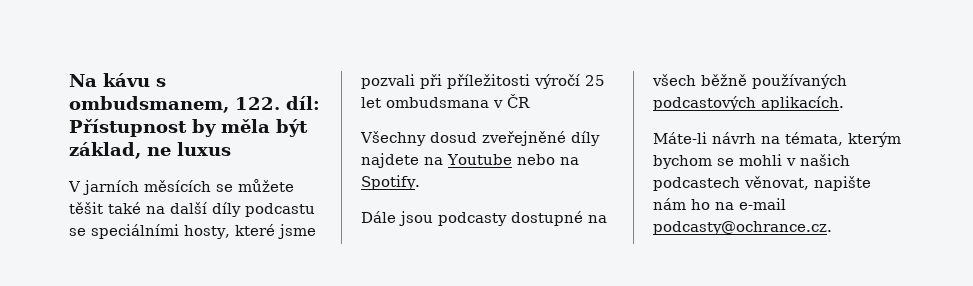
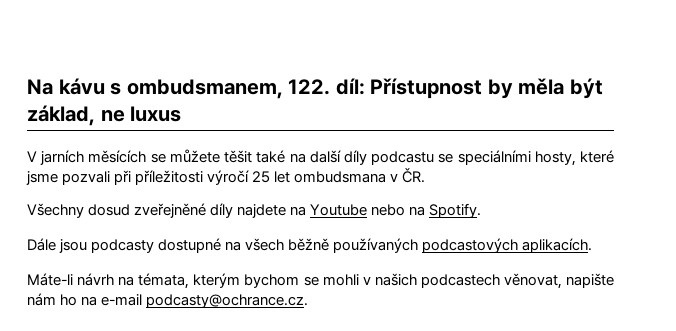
[507,94,530,108] ČR -> [402,168,426,183] ČR.

